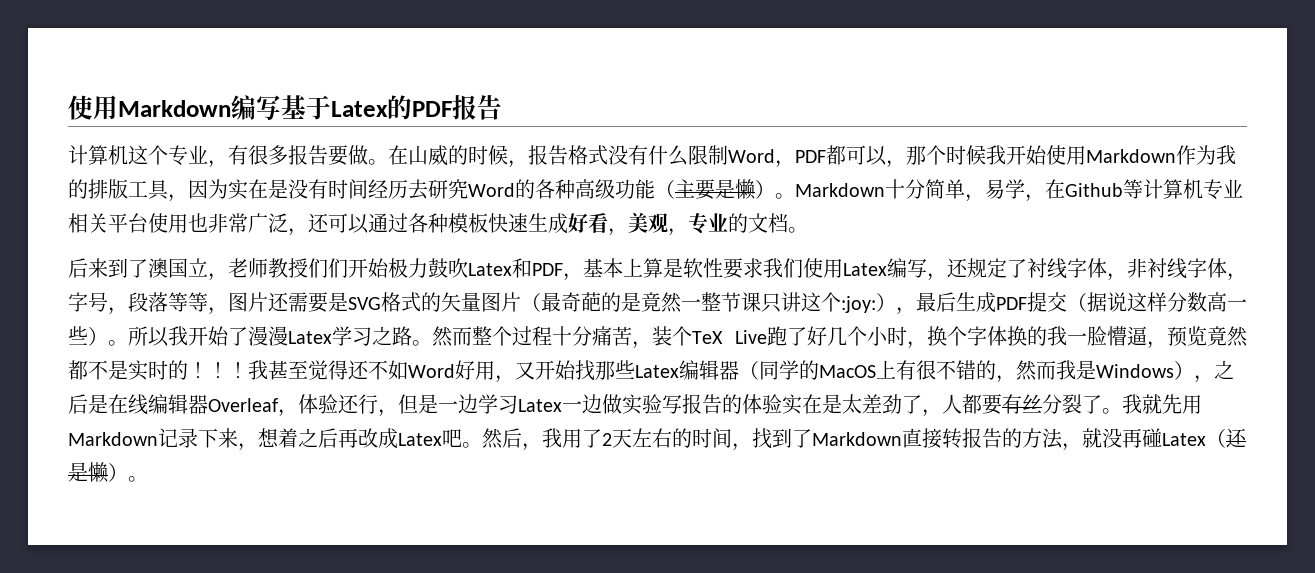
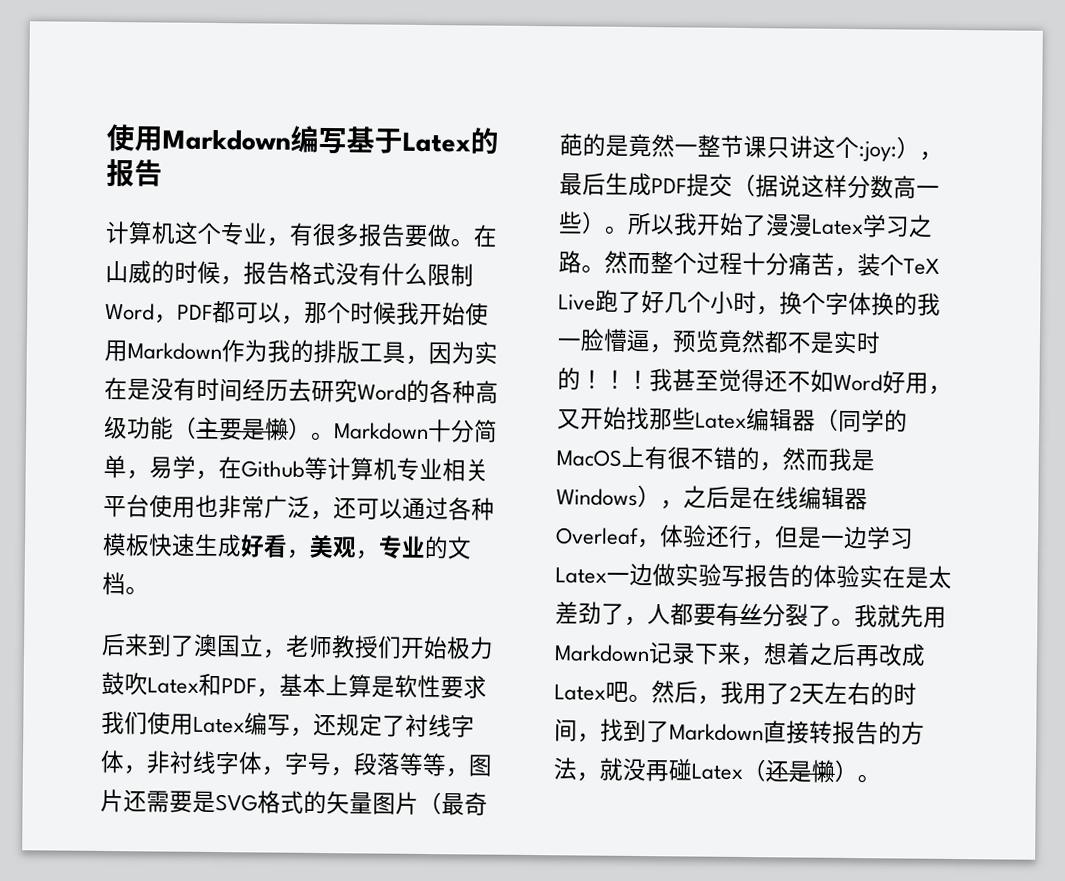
[412,101,452,117] PDF -> (499, 141) none
[328,258,348,278] 们 -> (402, 647) none

